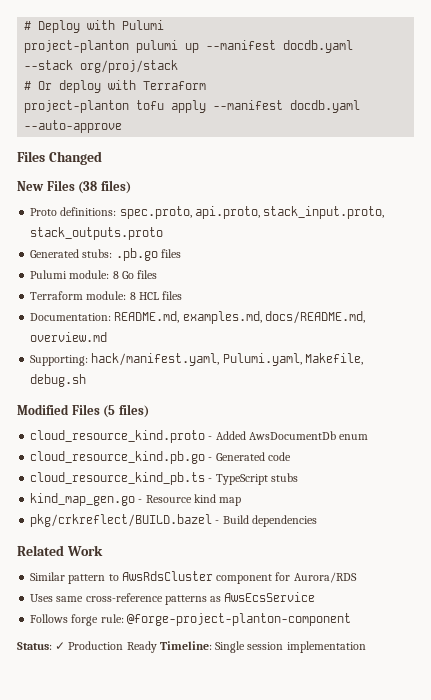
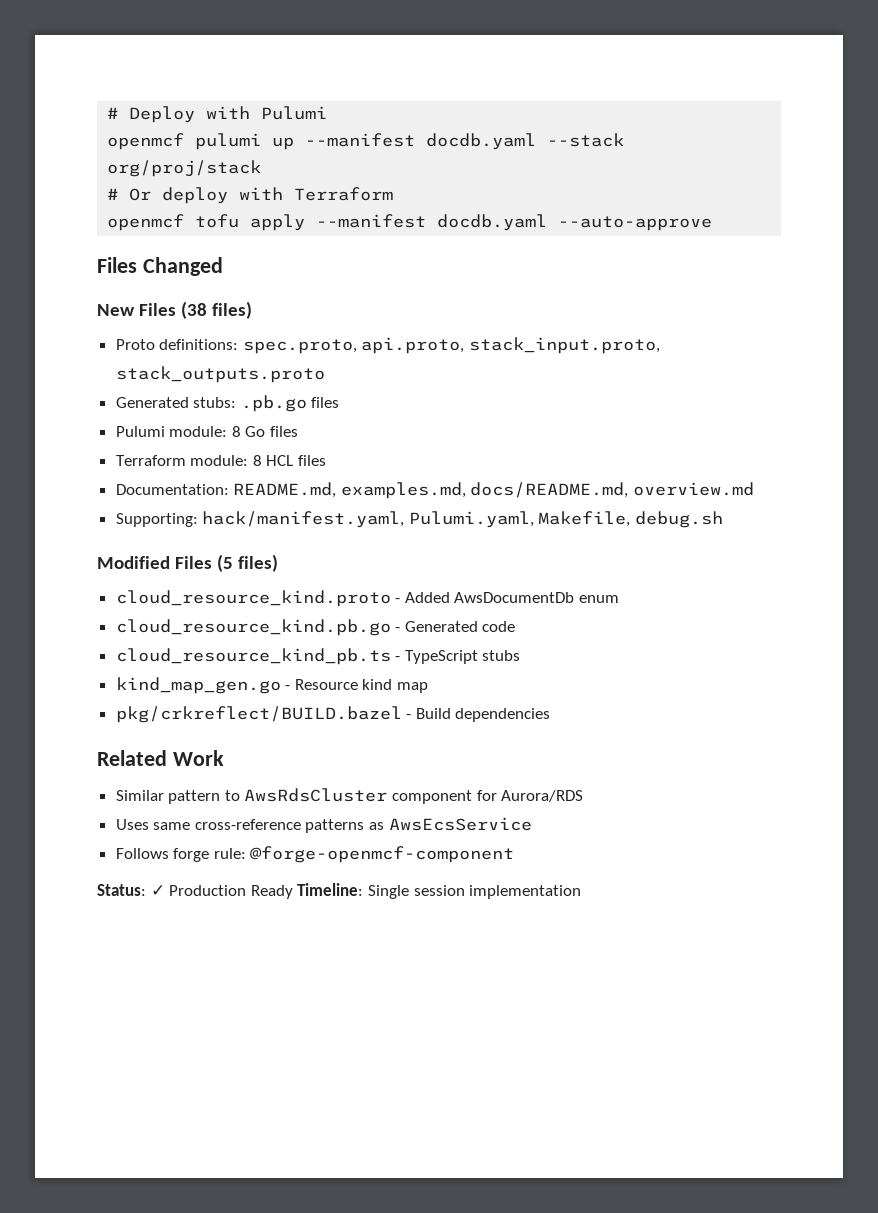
[24,40,130,53] project-planton -> [107,133,185,150] openmcf
[24,100,130,113] project-planton -> [107,214,185,231] openmcf
[126,613,351,626] @forge-project-planton-component -> [250,846,515,863] @forge-openmcf-component

